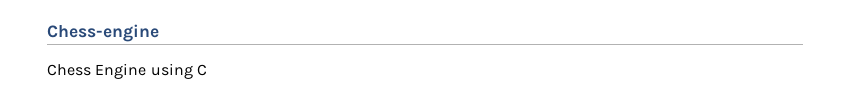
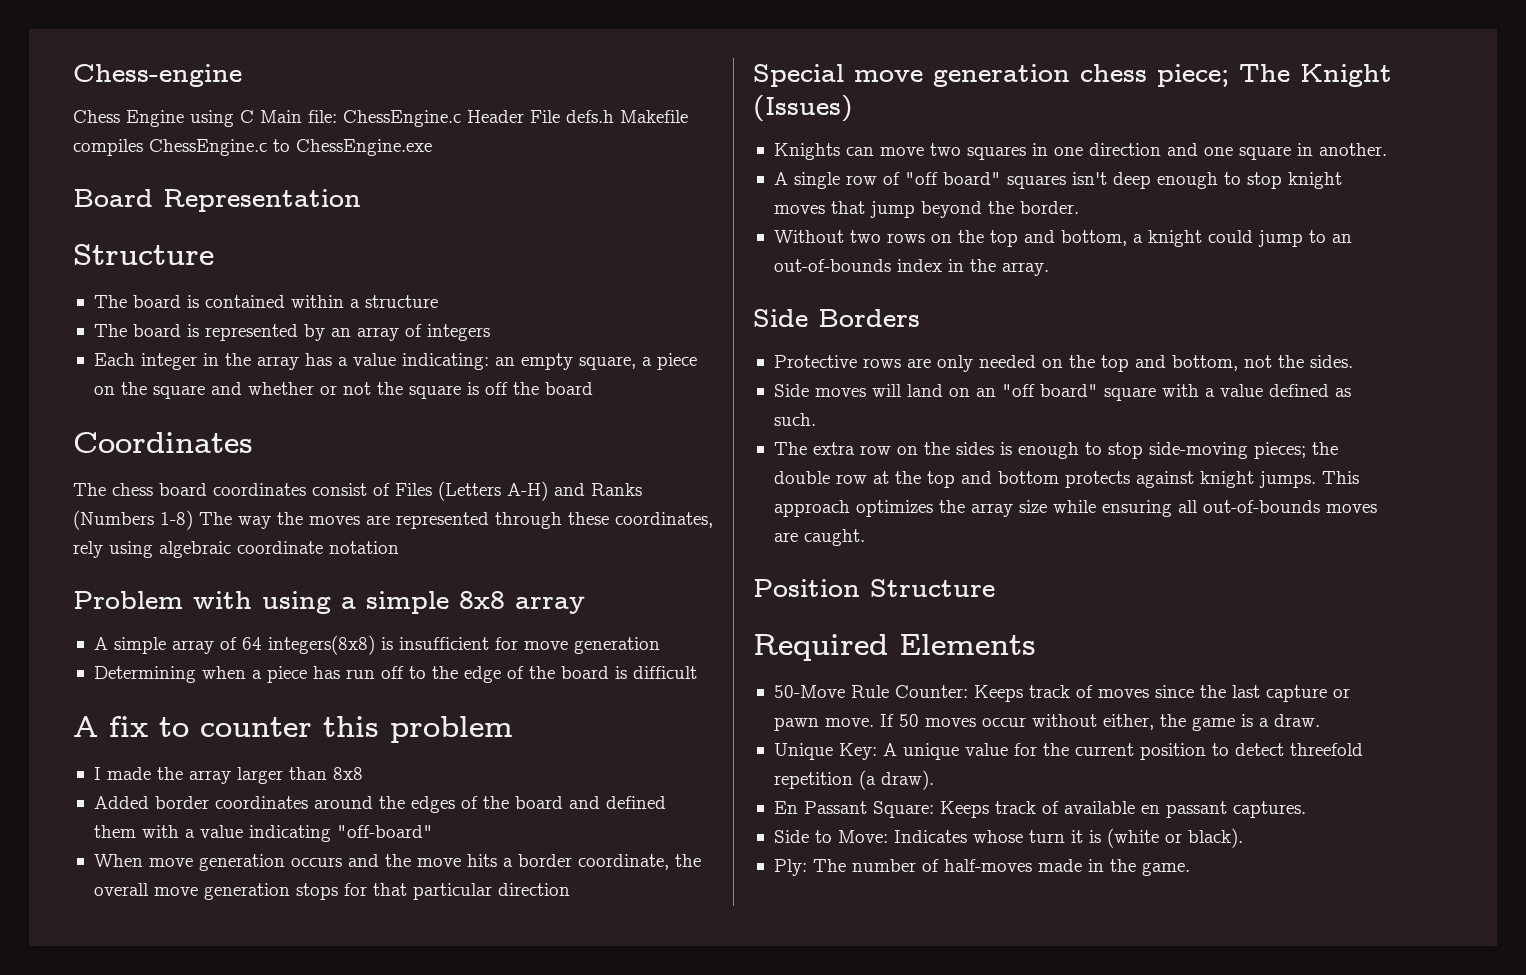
(207, 70) none -> [260,110,688,127] [73,139,432,156] [73,189,361,212] [73,244,214,265] [93,295,438,308] [93,324,490,341] [93,353,697,370] [93,382,593,399] [73,432,253,453] [73,481,642,501] [73,510,713,530] [73,541,399,558] [73,591,585,614] [93,635,660,655] [93,666,697,683] [73,716,513,743] [93,767,363,784] [93,796,666,813] [93,825,433,842] [93,854,701,871] [93,883,570,900] [753,64,1392,87] [753,95,853,122] [773,143,1387,160] [773,172,1342,189] [773,201,1079,218] [773,230,1352,247] [773,259,1049,276] [753,309,920,327] [773,355,1353,372] [773,384,1351,401] [773,413,816,426] [773,442,1338,459] [773,471,1359,488] [773,500,1377,517] [773,529,865,546] [753,579,995,597] [753,634,1036,661] [773,685,1350,702] [773,714,1320,731] [773,743,1363,760] [773,770,934,790] [773,801,1306,818] [773,828,1243,848] [773,859,1190,876] Main file: ChessEngine.c Header File defs.h Makefile compiles ChessEngine.c to ChessEngine.exe // Board Representation // Structure // The board is contained within a structure // The board is represented by an array of integers // Each integer in the array has a value indicating: an empty square, a piece on the square and whether or not the square is off the board // Coordinates // The chess board coordinates consist of Files (Letters A-H) and Ranks (Numbers 1-8) The way the moves are represented through these coordinates, rely using algebraic coordinate notation // Problem with using a simple 8x8 array // A simple array of 64 integers(8x8) is insufficient for move generation // Determining when a piece has run off to the edge of the board is difficult // A fix to counter this problem // I made the array larger than 8x8 // Added border coordinates around the edges of the board and defined them with a value indicating "off-board" // When move generation occurs and the move hits a border coordinate, the overall move generation stops for that particular direction // Special move generation chess piece; The Knight (Issues) // Knights can move two squares in one direction and one square in another. // A single row of "off board" squares isn't deep enough to stop knight moves that jump beyond the border. // Without two rows on the top and bottom, a knight could jump to an out-of-bounds index in the array. // Side Borders // Protective rows are only needed on the top and bottom, not the sides. // Side moves will land on an "off board" square with a value defined as such. // The extra row on the sides is enough to stop side-moving pieces; the double row at the top and bottom protects against knight jumps. This approach optimizes the array size while ensuring all out-of-bounds moves are caught. // Position Structure // Required Elements // 50-Move Rule Counter: Keeps track of moves since the last capture or pawn move. If 50 moves occur without either, the game is a draw. // Unique Key: A unique value for the current position to detect threefold repetition (a draw). // En Passant Square: Keeps track of available en passant captures. // Side to Move: Indicates whose turn it is (white or black). // Ply: The number of half-moves made in the game.

